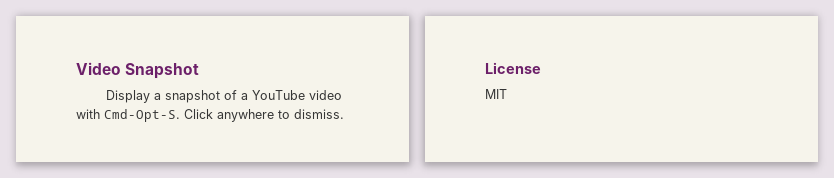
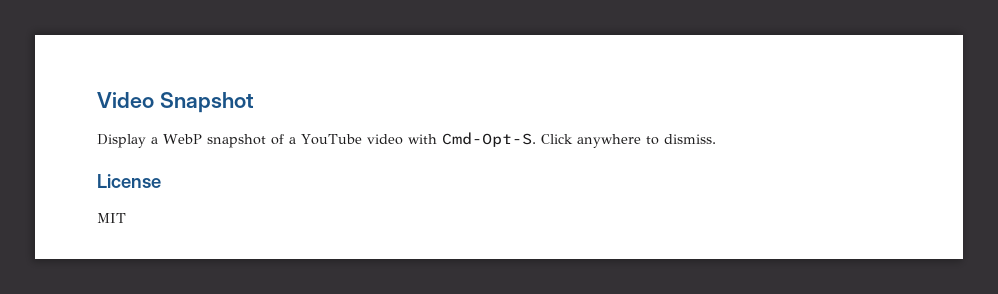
(161, 96) none -> [163,134,202,144] WebP

